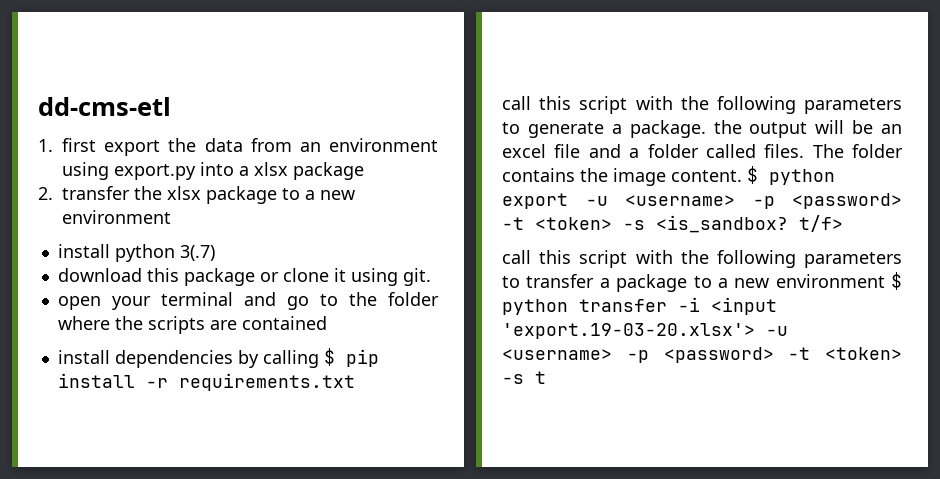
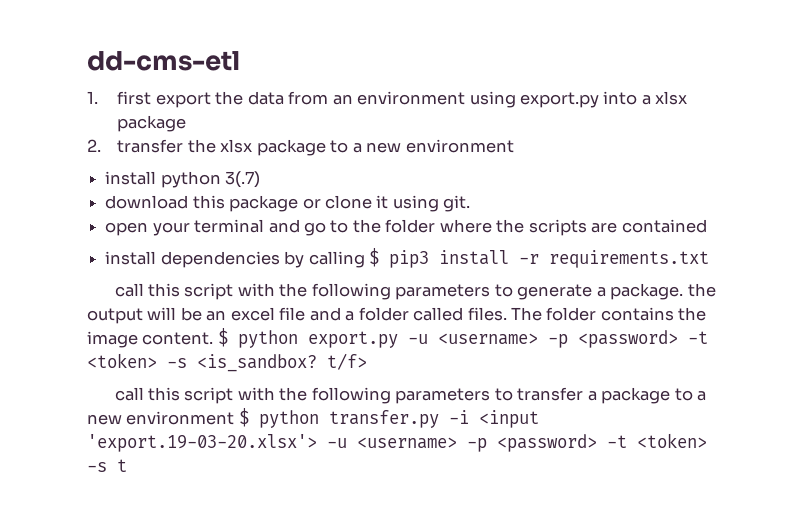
[345,349,379,367] pip -> [388,250,429,268] pip3
[502,193,568,209] export -> [307,331,398,348] export.py
[579,299,667,312] transfer -> [328,410,439,428] transfer.py

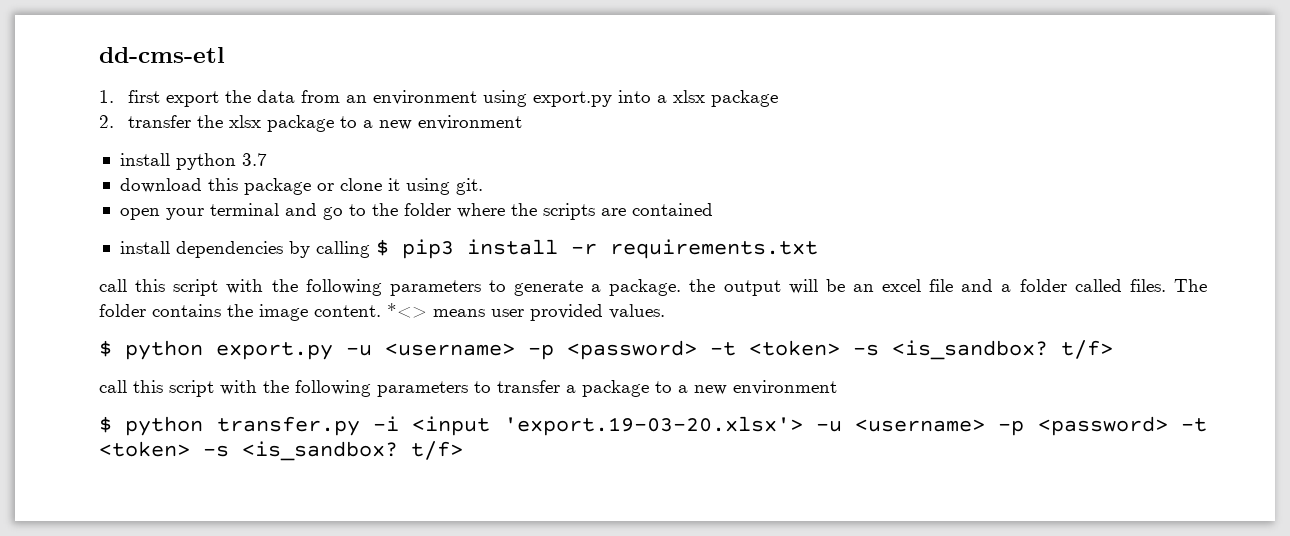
[225,171,261,188] 3(.7) -> [241,153,267,166] 3.7
(214, 338) none -> [387,303,665,321] *<> means user provided values. //
(235, 418) none -> (837, 387) //
[117,459,127,472] t -> [242,441,463,461] <is_sandbox? t/f>

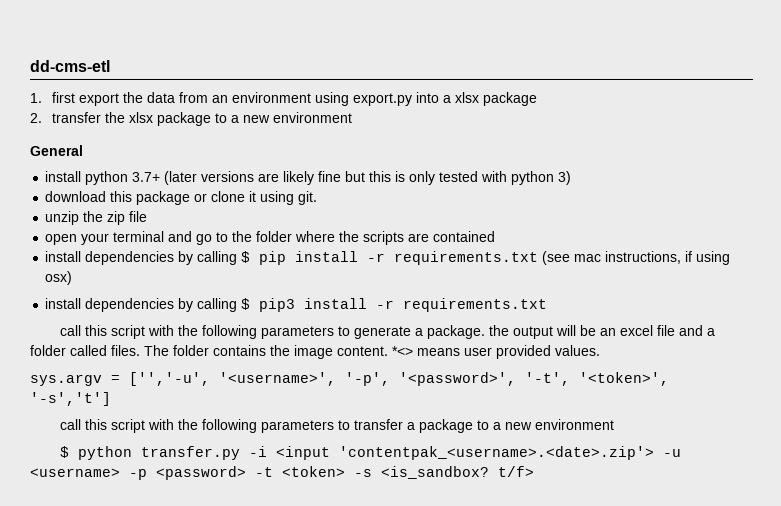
(523, 122) none -> [30,145,83,156] // General
[241,153,267,166] 3.7 -> [132,171,572,185] 3.7+ (later versions are likely fine but this is only tested with python 3)
(483, 186) none -> [45,211,148,225] // unzip the zip file
(713, 209) none -> [45,251,731,265] [45,271,73,285] // install dependencies by calling $ pip install -r requirements.txt (see mac instructions, if using osx)
[99,340,1113,360] $ python export.py -u <username> -p <password> -t <token> -s <is_sandbox? t/f> -> [30,372,669,386] [30,392,111,406] sys.argv = ['','-u', '<username>', '-p', '<password>', '-t', '<token>', '-s','t']
[503,416,803,436] 'export.19-03-20.xlsx'> -> [339,446,655,460] 'contentpak_<username>.<date>.zip'>

